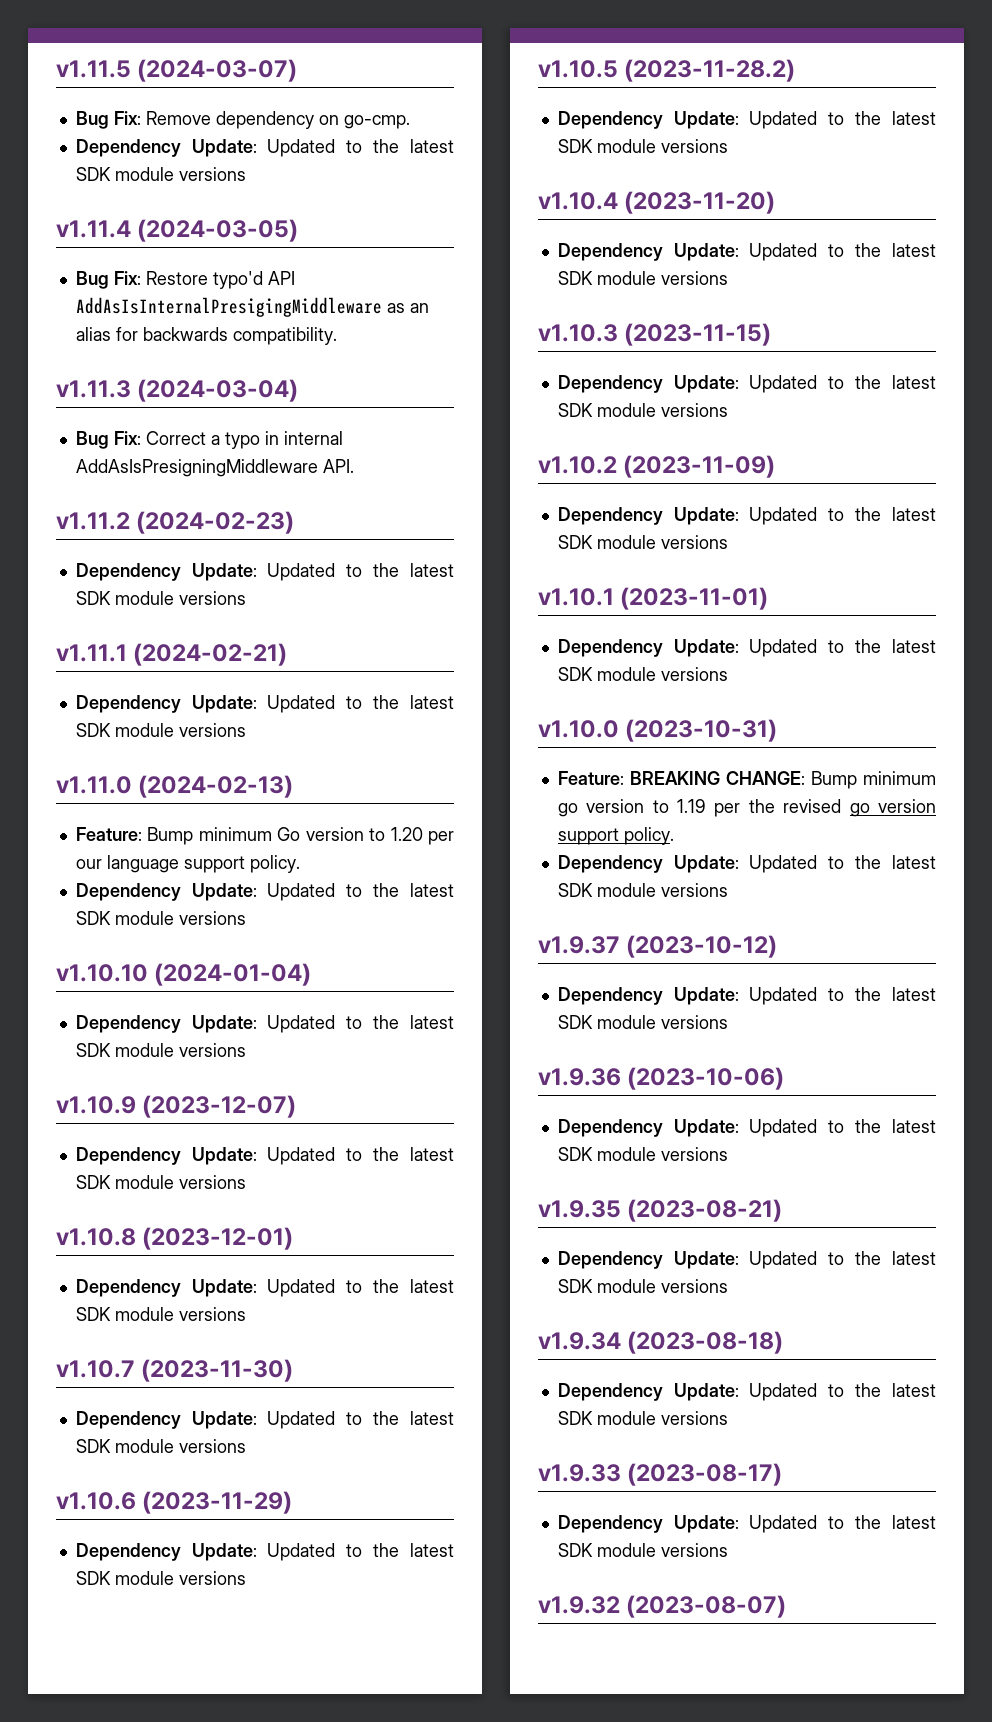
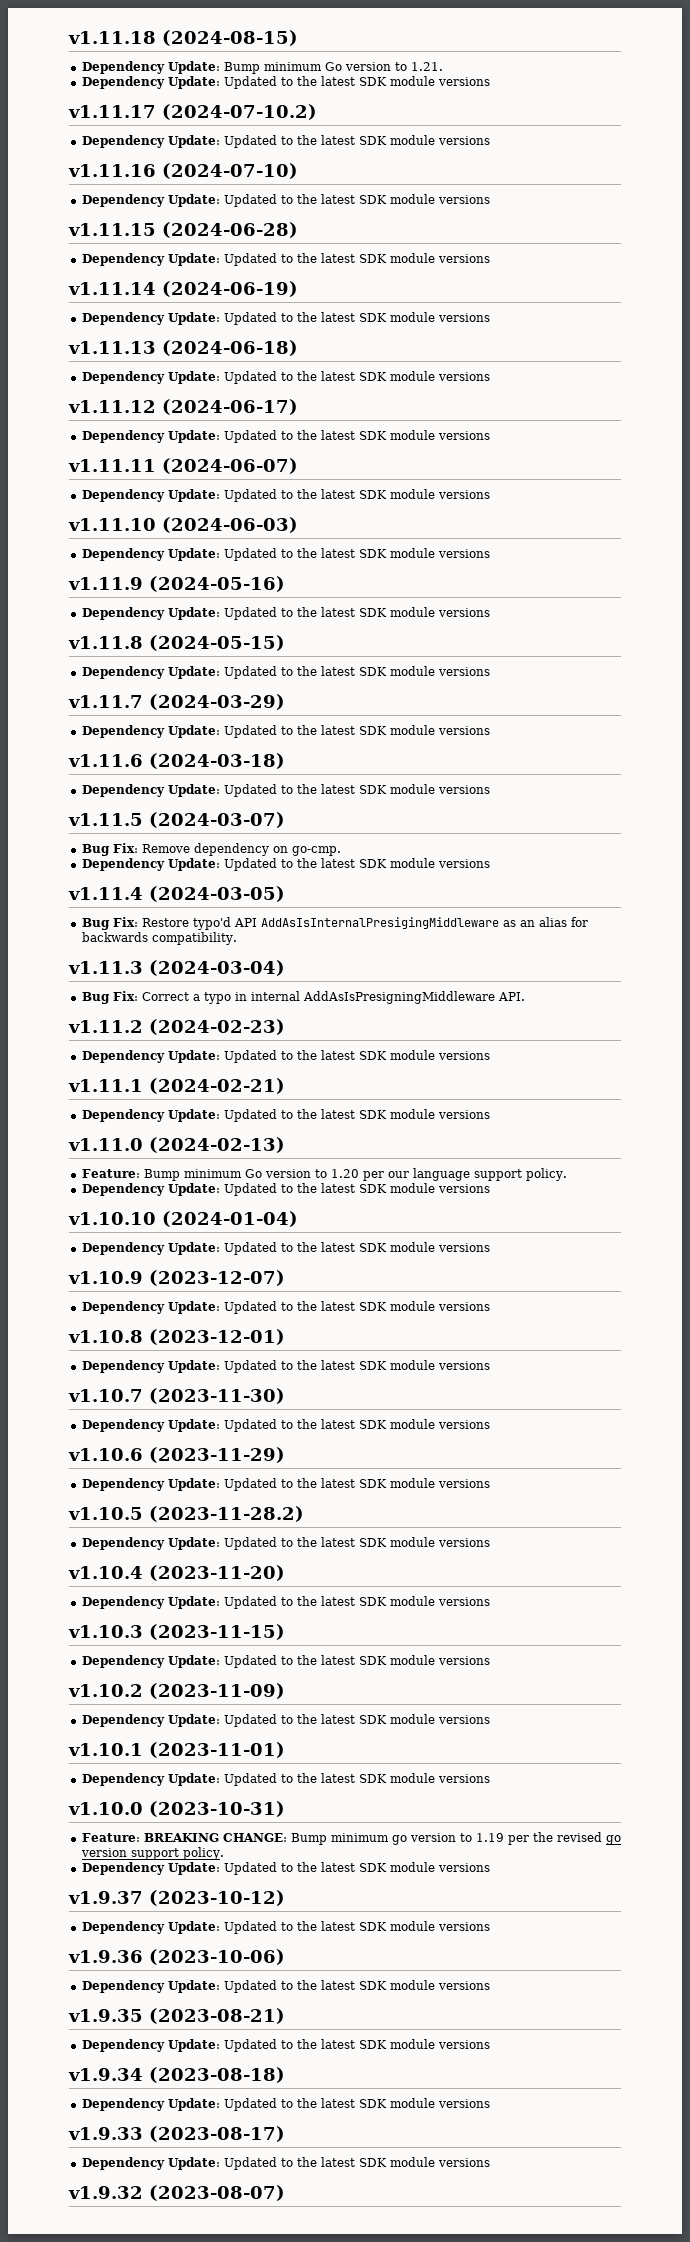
(56, 69) none -> [68,30,298,46] [81,61,443,74] [81,76,490,89] [68,104,317,120] [81,135,490,148] [68,163,298,179] [81,194,490,207] [68,222,298,238] [81,253,490,266] [68,281,298,297] [81,312,490,325] [68,340,298,356] [81,371,490,384] [68,399,298,415] [81,430,490,443] [68,458,298,474] [81,489,490,502] [68,517,298,533] [81,548,490,561] [68,576,285,592] [81,607,490,620] [68,635,285,651] [81,666,490,679] [68,694,285,710] [81,725,490,738] [68,753,285,769] [81,784,490,797] v1.11.18 (2024-08-15) // Dependency Update: Bump minimum Go version to 1.21. // Dependency Update: Updated to the latest SDK module versions // v1.11.17 (2024-07-10.2) // Dependency Update: Updated to the latest SDK module versions // v1.11.16 (2024-07-10) // Dependency Update: Updated to the latest SDK module versions // v1.11.15 (2024-06-28) // Dependency Update: Updated to the latest SDK module versions // v1.11.14 (2024-06-19) // Dependency Update: Updated to the latest SDK module versions // v1.11.13 (2024-06-18) // Dependency Update: Updated to the latest SDK module versions // v1.11.12 (2024-06-17) // Dependency Update: Updated to the latest SDK module versions // v1.11.11 (2024-06-07) // Dependency Update: Updated to the latest SDK module versions // v1.11.10 (2024-06-03) // Dependency Update: Updated to the latest SDK module versions // v1.11.9 (2024-05-16) // Dependency Update: Updated to the latest SDK module versions // v1.11.8 (2024-05-15) // Dependency Update: Updated to the latest SDK module versions // v1.11.7 (2024-03-29) // Dependency Update: Updated to the latest SDK module versions // v1.11.6 (2024-03-18) // Dependency Update: Updated to the latest SDK module versions //

